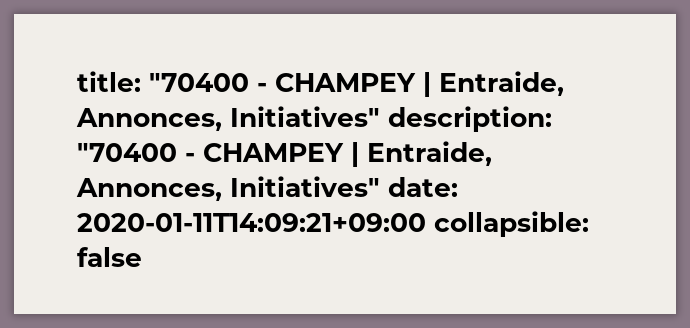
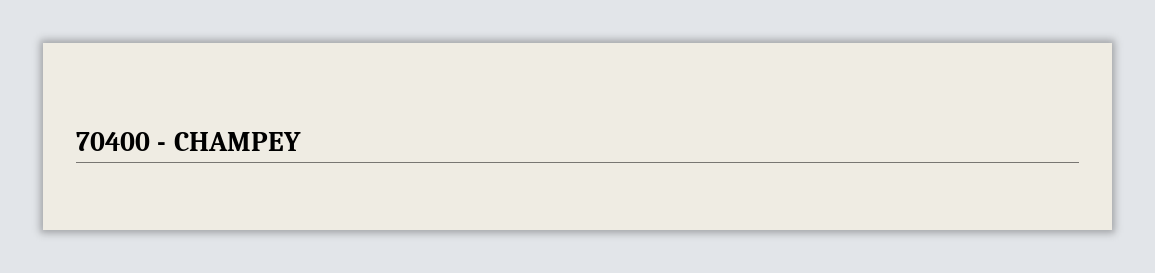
[77,71,564,97] [76,106,552,132] [77,141,492,167] [76,176,458,202] [77,211,589,237] [77,247,142,267] title: "70400 - CHAMPEY | Entraide, Annonces, Initiatives" description: "70400 - CHAMPEY | Entraide, Annonces, Initiatives" date: 2020-01-11T14:09:21+09:00 collapsible: false -> [76,132,301,151] 70400 - CHAMPEY

